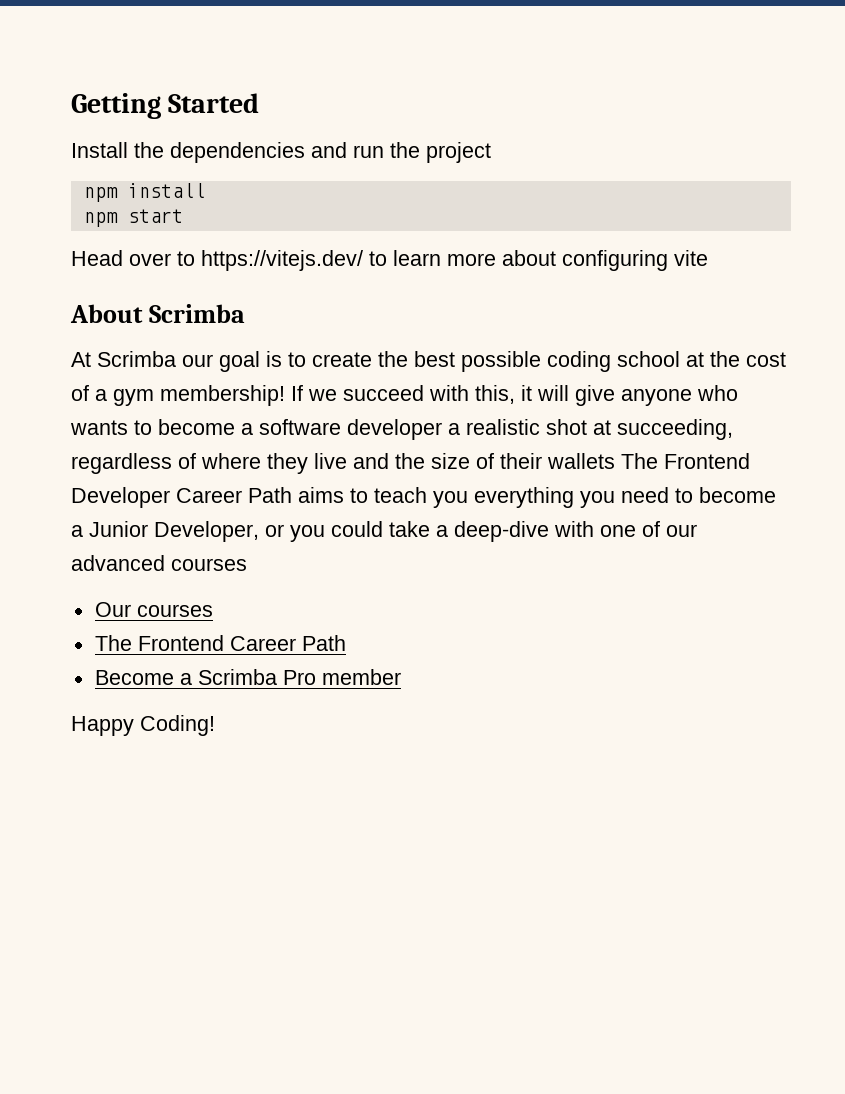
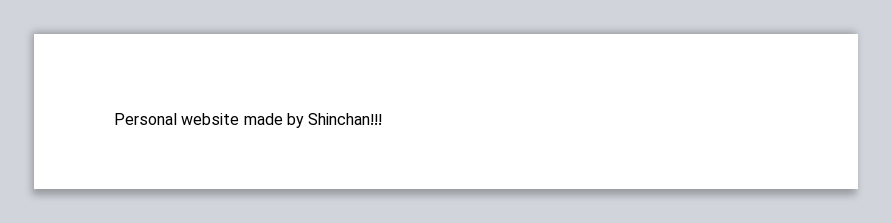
[71,93,260,119] [71,142,491,163] [83,183,205,202] [83,209,183,227] [71,250,708,271] [70,304,245,323] [71,351,786,372] [71,385,738,406] [70,419,733,440] [71,453,750,474] [71,487,776,508] [71,521,697,542] [71,555,247,571] [94,602,213,617] [94,635,346,651] [94,669,401,685] [71,715,215,736] Getting Started // Install the dependencies and run the project // npm install // npm start // Head over to https://vitejs.dev/ to learn more about configuring vite // About Scrimba // At Scrimba our goal is to create the best possible coding school at the cost of a gym membership! If we succeed with this, it will give anyone who wants to become a software developer a realistic shot at succeeding, regardless of where they live and the size of their wallets The Frontend Developer Career Path aims to teach you everything you need to become a Junior Developer, or you could take a deep-dive with one of our advanced courses // Our courses // The Frontend Career Path // Become a Scrimba Pro member // Happy Coding! -> [114,113,383,128] Personal website made by Shinchan!!!

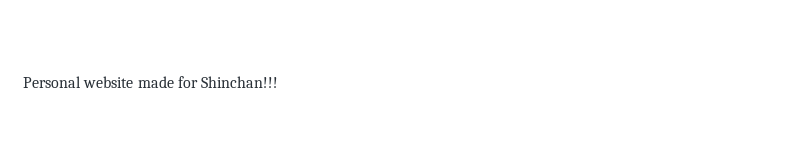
[286,113,304,128] by -> [177,76,198,88] for

